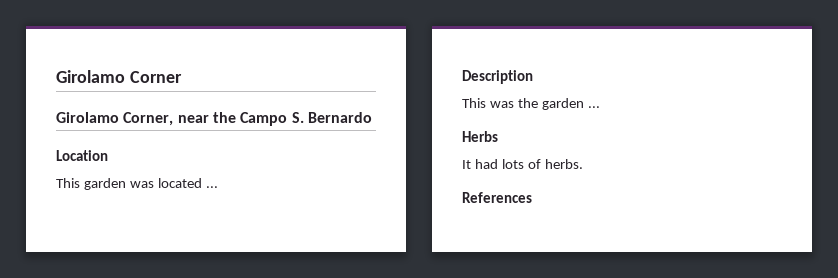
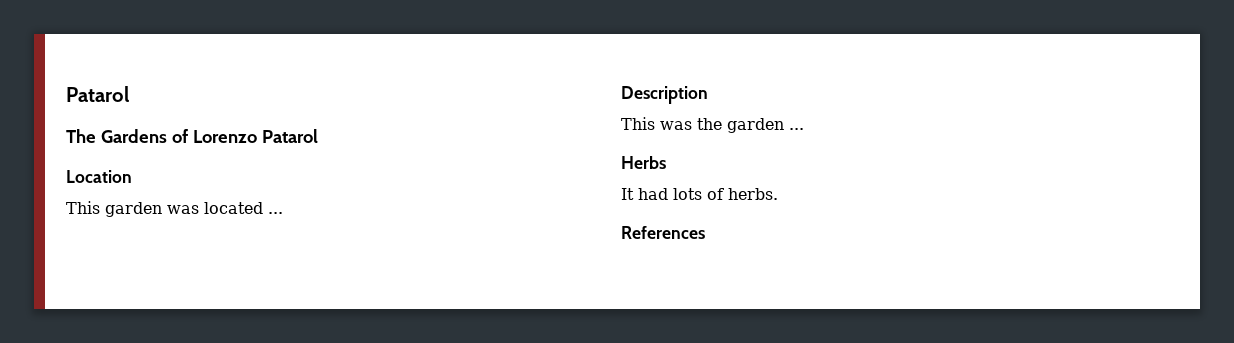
[56,70,182,83] [56,112,372,126] Girolamo Corner // Girolamo Corner, near the Campo S. Bernardo -> [66,86,129,102] [66,129,318,143] Patarol // The Gardens of Lorenzo Patarol

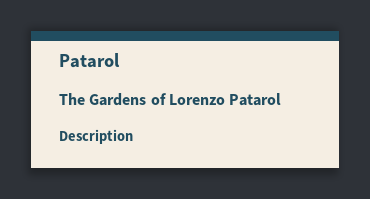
[66,170,132,183] [66,201,283,217] [621,86,708,104] [621,117,804,133] [621,156,666,169] [621,188,778,200] [621,226,705,239] Location // This garden was located ... // Description // This was the garden ... // Herbs // It had lots of herbs. // References -> [59,129,133,144] Description

